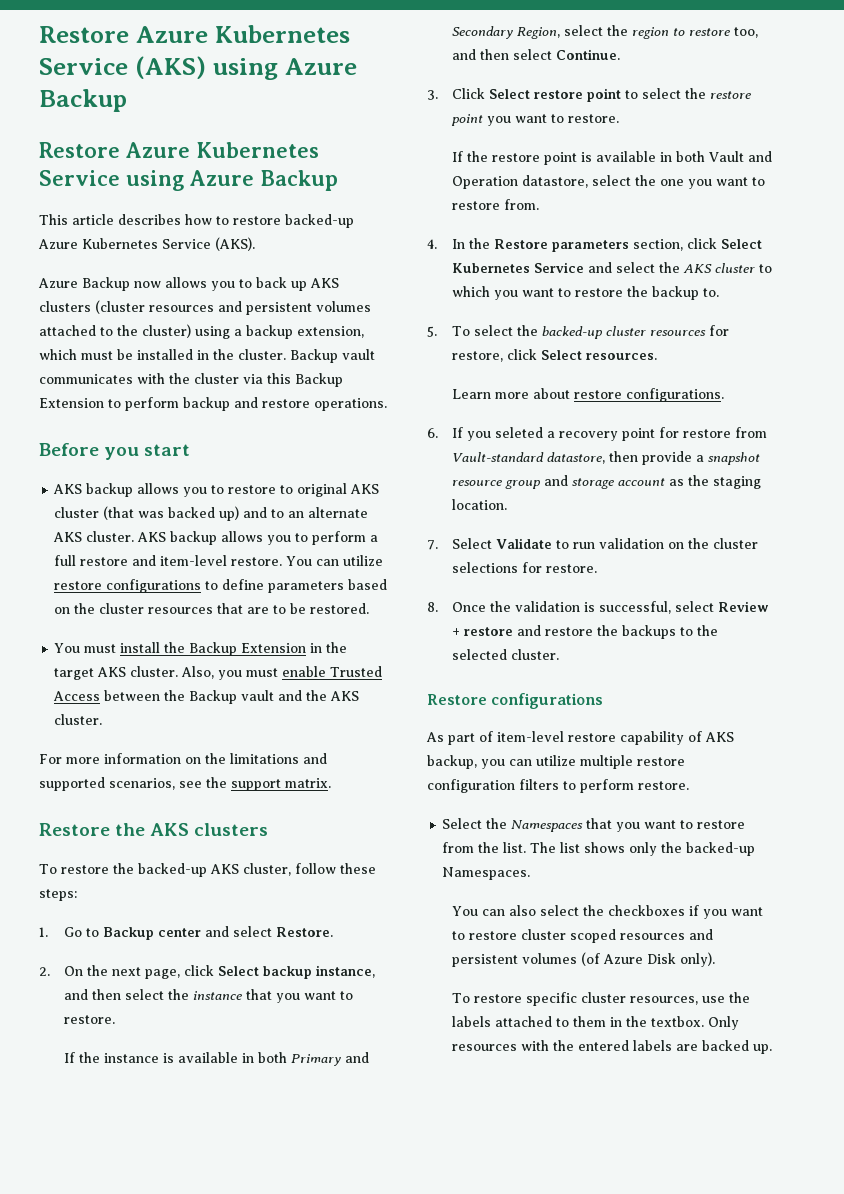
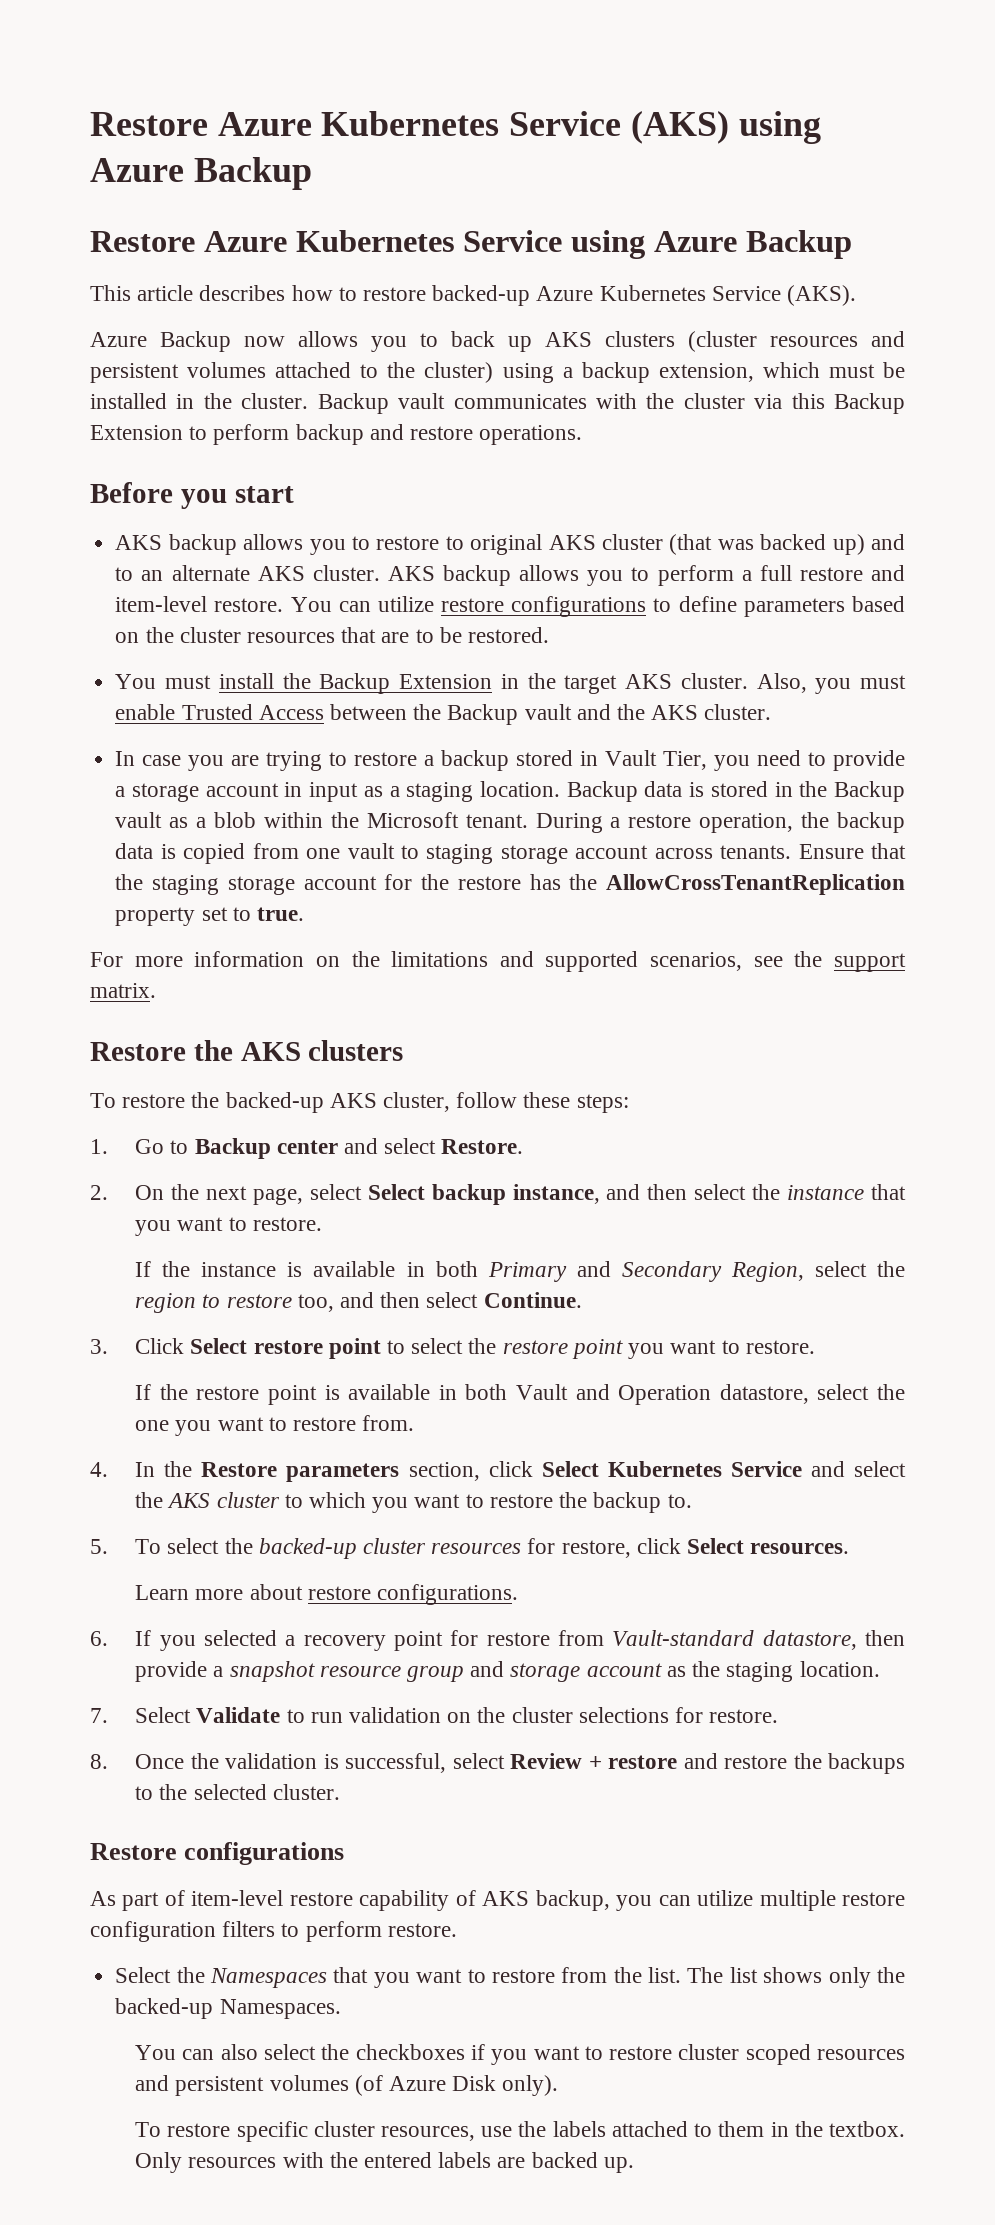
(103, 719) none -> [115,750,906,771] [115,781,905,802] [115,812,905,833] [115,843,906,864] [115,874,906,895] [115,907,304,926] // In case you are trying to restore a backup stored in Vault Tier, you need to provide a storage account in input as a staging location. Backup data is stored in the Backup vault as a blob within the Microsoft tenant. During a restore operation, the backup data is copied from one vault to staging storage account across tenants. Ensure that the staging storage account for the restore has the AllowCrossTenantReplication property set to true.
[183,965,214,976] click -> [309,1184,362,1200] select
[494,427,543,438] seleted -> [203,1630,277,1646] selected

